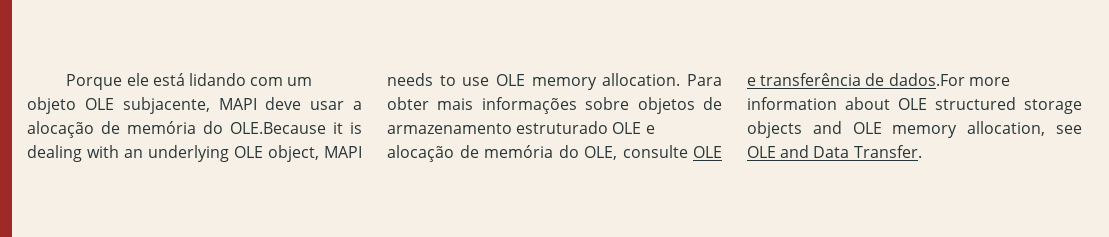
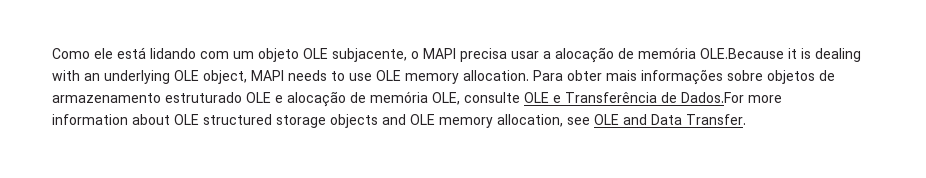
[66,74,123,90] Porque -> [52,48,90,59] Como
[218,97,302,110] MAPI deve -> [411,48,507,62] o MAPI precisa
[203,121,223,134] do -> (696, 53) none
[558,145,579,158] do -> (428, 97) none
[760,73,965,86] transferência de dados.For -> [565,92,744,103] Transferência de Dados.For

